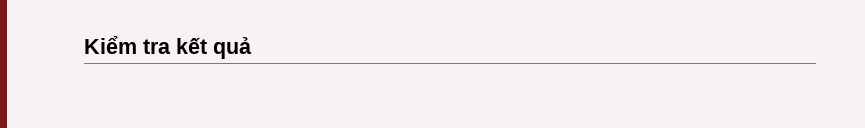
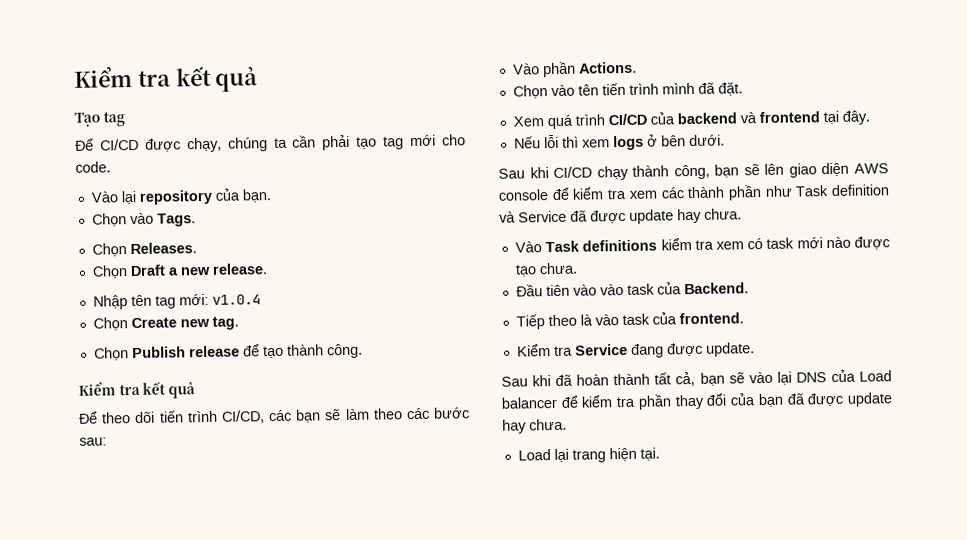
[84,36,252,59] Kiểm tra kết quả -> [74,65,259,92] [74,111,125,127] [75,134,467,153] [75,161,111,173] [90,188,272,205] [91,212,196,227] [91,242,197,257] [91,263,268,279] [92,293,261,310] [92,316,239,331] [93,343,363,361] [78,381,195,399] [78,407,471,424] [79,437,107,446] [512,61,637,78] [512,81,743,99] [512,110,870,130] [513,134,725,151] [498,162,889,181] [498,184,889,201] [499,208,742,224] [514,236,890,253] [514,262,578,277] [515,282,749,297] [515,312,744,330] [516,342,755,358] [501,369,892,387] [501,392,892,410] [502,418,567,434] [517,447,660,463] Kiểm tra kết quả // Tạo tag // Để CI/CD được chạy, chúng ta cần phải tạo tag mới cho code. // Vào lại repository của bạn. // Chọn vào Tags. // Chọn Releases. // Chọn Draft a new release. // Nhập tên tag mới: v1.0.4 // Chọn Create new tag. // Chọn Publish release để tạo thành công. // Kiểm tra kết quả // Để theo dõi tiến trình CI/CD, các bạn sẽ làm theo các bước sau: // Vào phần Actions. // Chọn vào tên tiến trình mình đã đặt. // Xem quá trình CI/CD của backend và frontend tại đây. // Nếu lỗi thì xem logs ở bên dưới. // Sau khi CI/CD chạy thành công, bạn sẽ lên giao diện AWS console để kiểm tra xem các thành phần như Task definition và Service đã được update hay chưa. // Vào Task definitions kiểm tra xem có task mới nào được tạo chưa. // Đầu tiên vào vào task của Backend. // Tiếp theo là vào task của frontend. // Kiểm tra Service đang được update. // Sau khi đã hoàn thành tất cả, bạn sẽ vào lại DNS của Load balancer để kiểm tra phần thay đổi của bạn đã được update hay chưa. // Load lại trang hiện tại.

